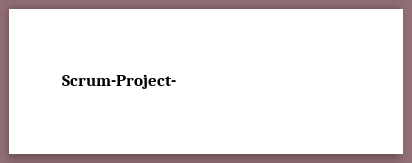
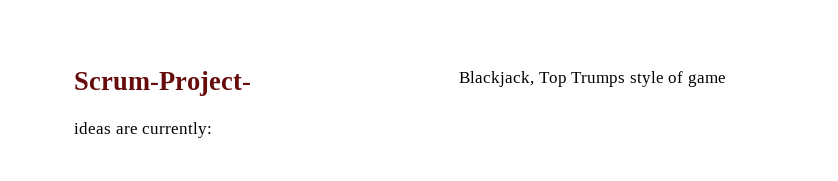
(176, 81) none -> [74,122,213,138] [459,71,726,87] // ideas are currently: // Blackjack, Top Trumps style of game

